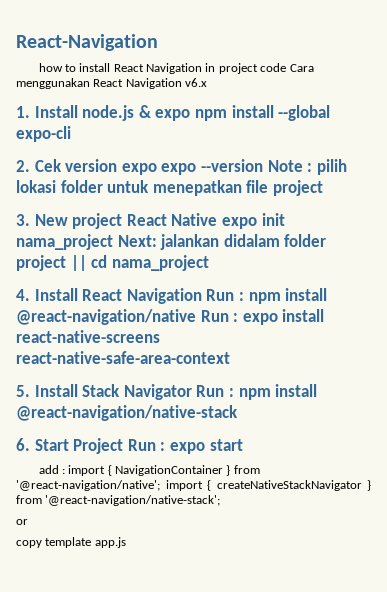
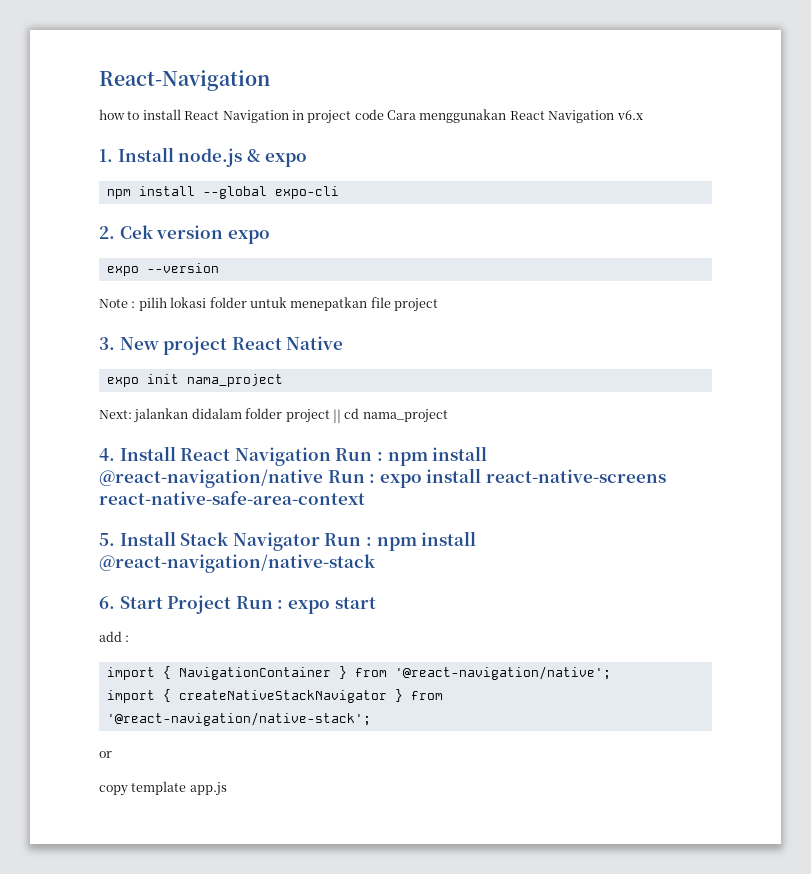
(191, 115) none -> (308, 160) //
(157, 169) none -> (270, 237) //
(263, 165) none -> (219, 268) //
(218, 219) none -> (344, 343) //
(113, 242) none -> (283, 380) //
(65, 471) none -> (130, 638) //
(160, 485) none -> (611, 673) //

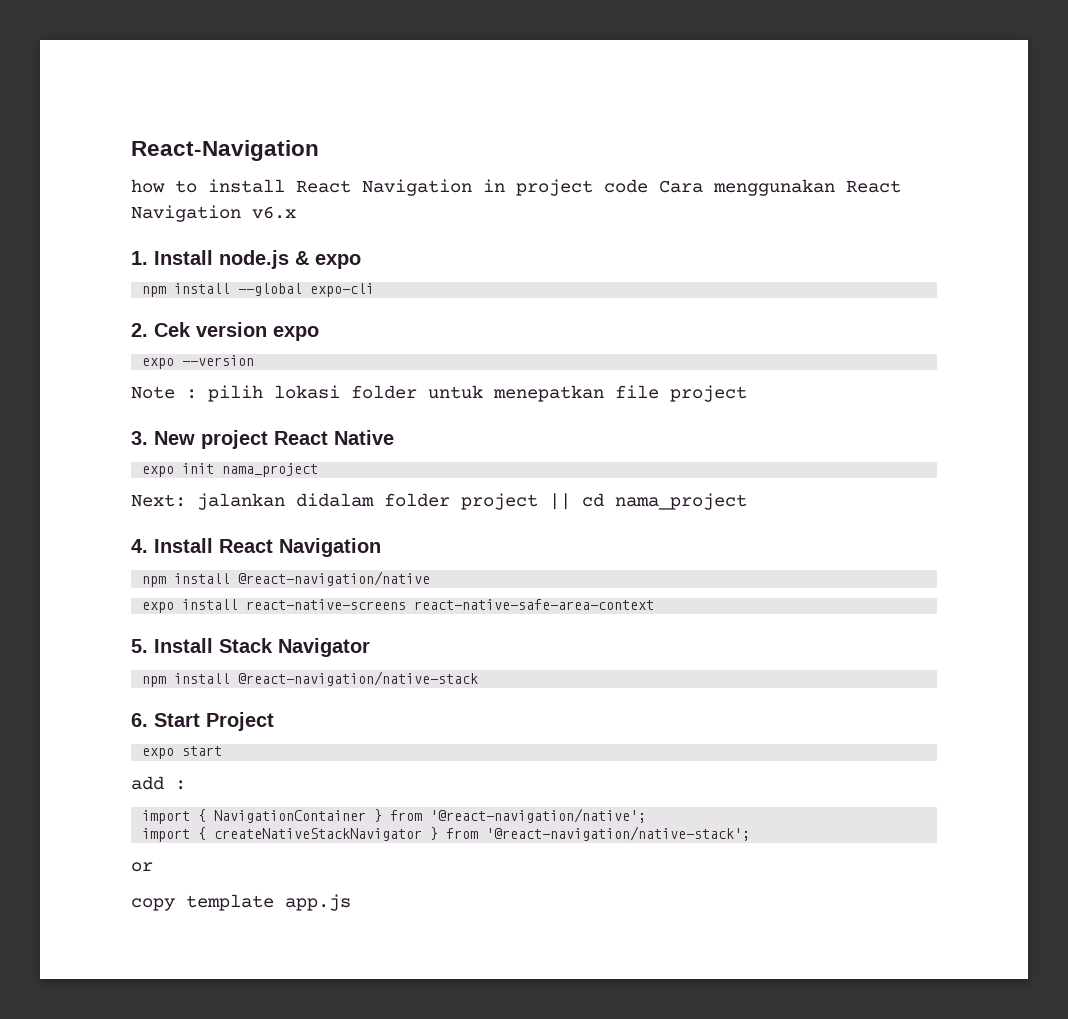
[335,448,383,461] Run : -> (381, 547) //
[327,470,376,483] Run : -> (431, 578) //
[324,533,372,546] Run : -> (370, 647) //
[235,596,284,609] Run : -> (274, 721) //

